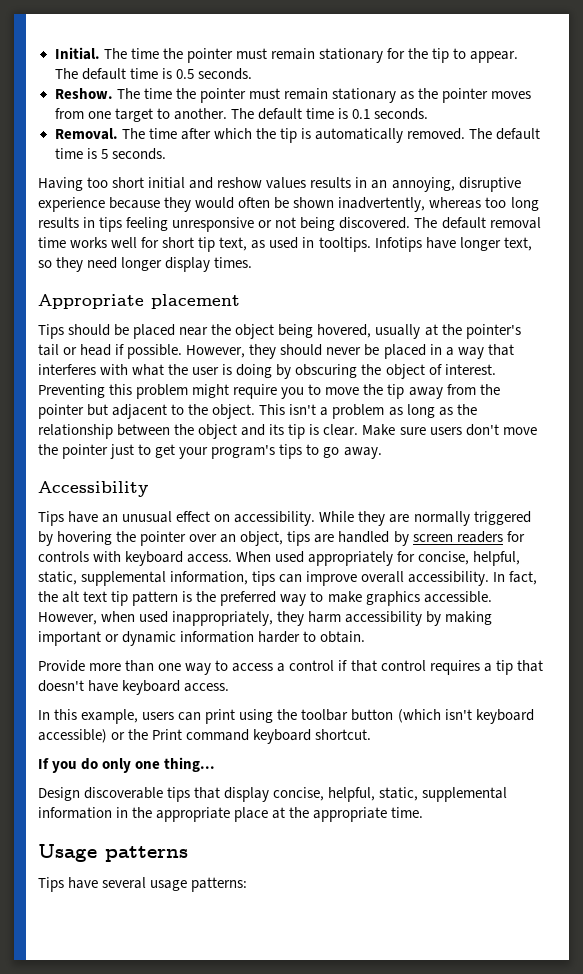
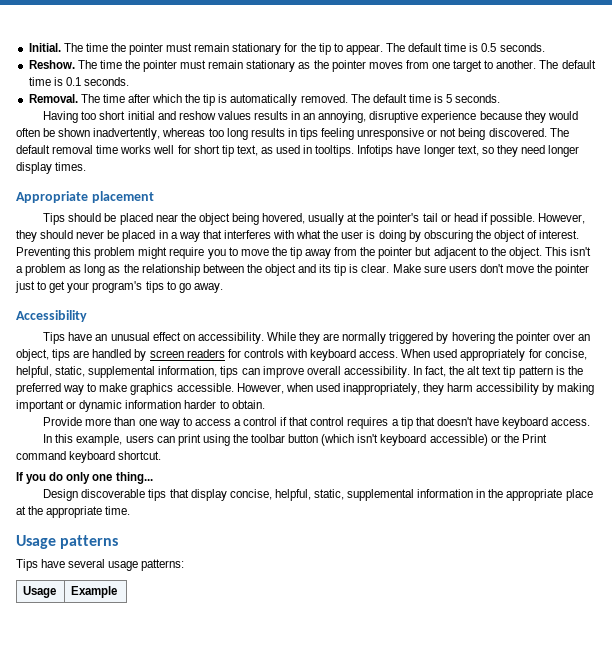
(248, 884) none -> [23,586,57,598] [71,586,118,598] // Usage | Example

